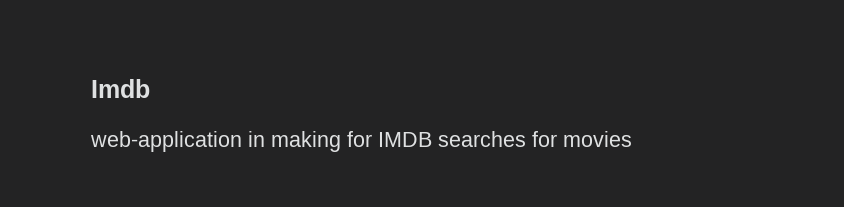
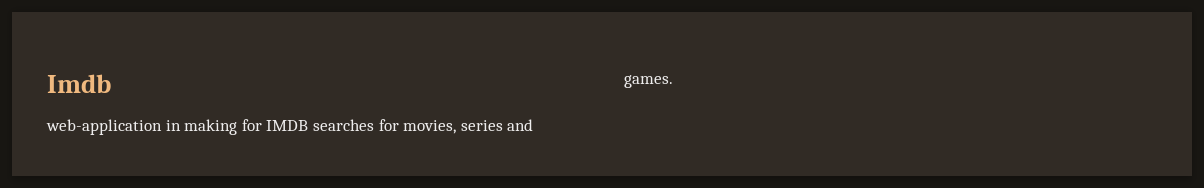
[563,131,632,147] movies -> [403,119,534,134] [624,75,673,88] movies, series and games.

